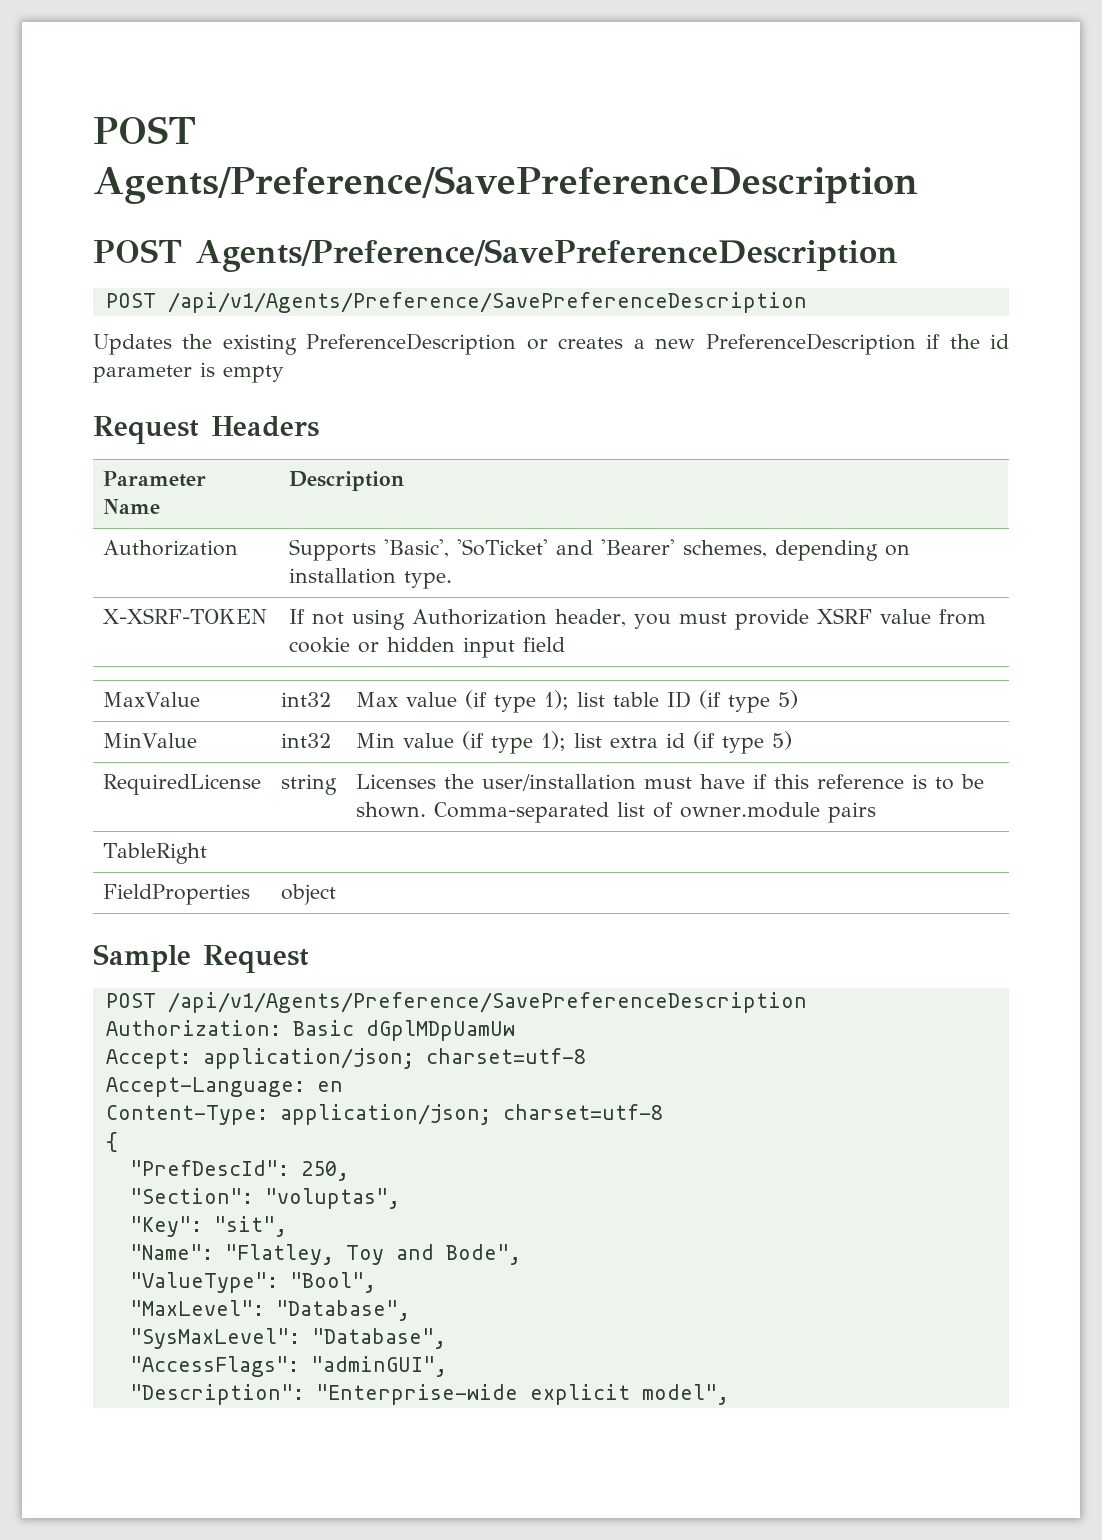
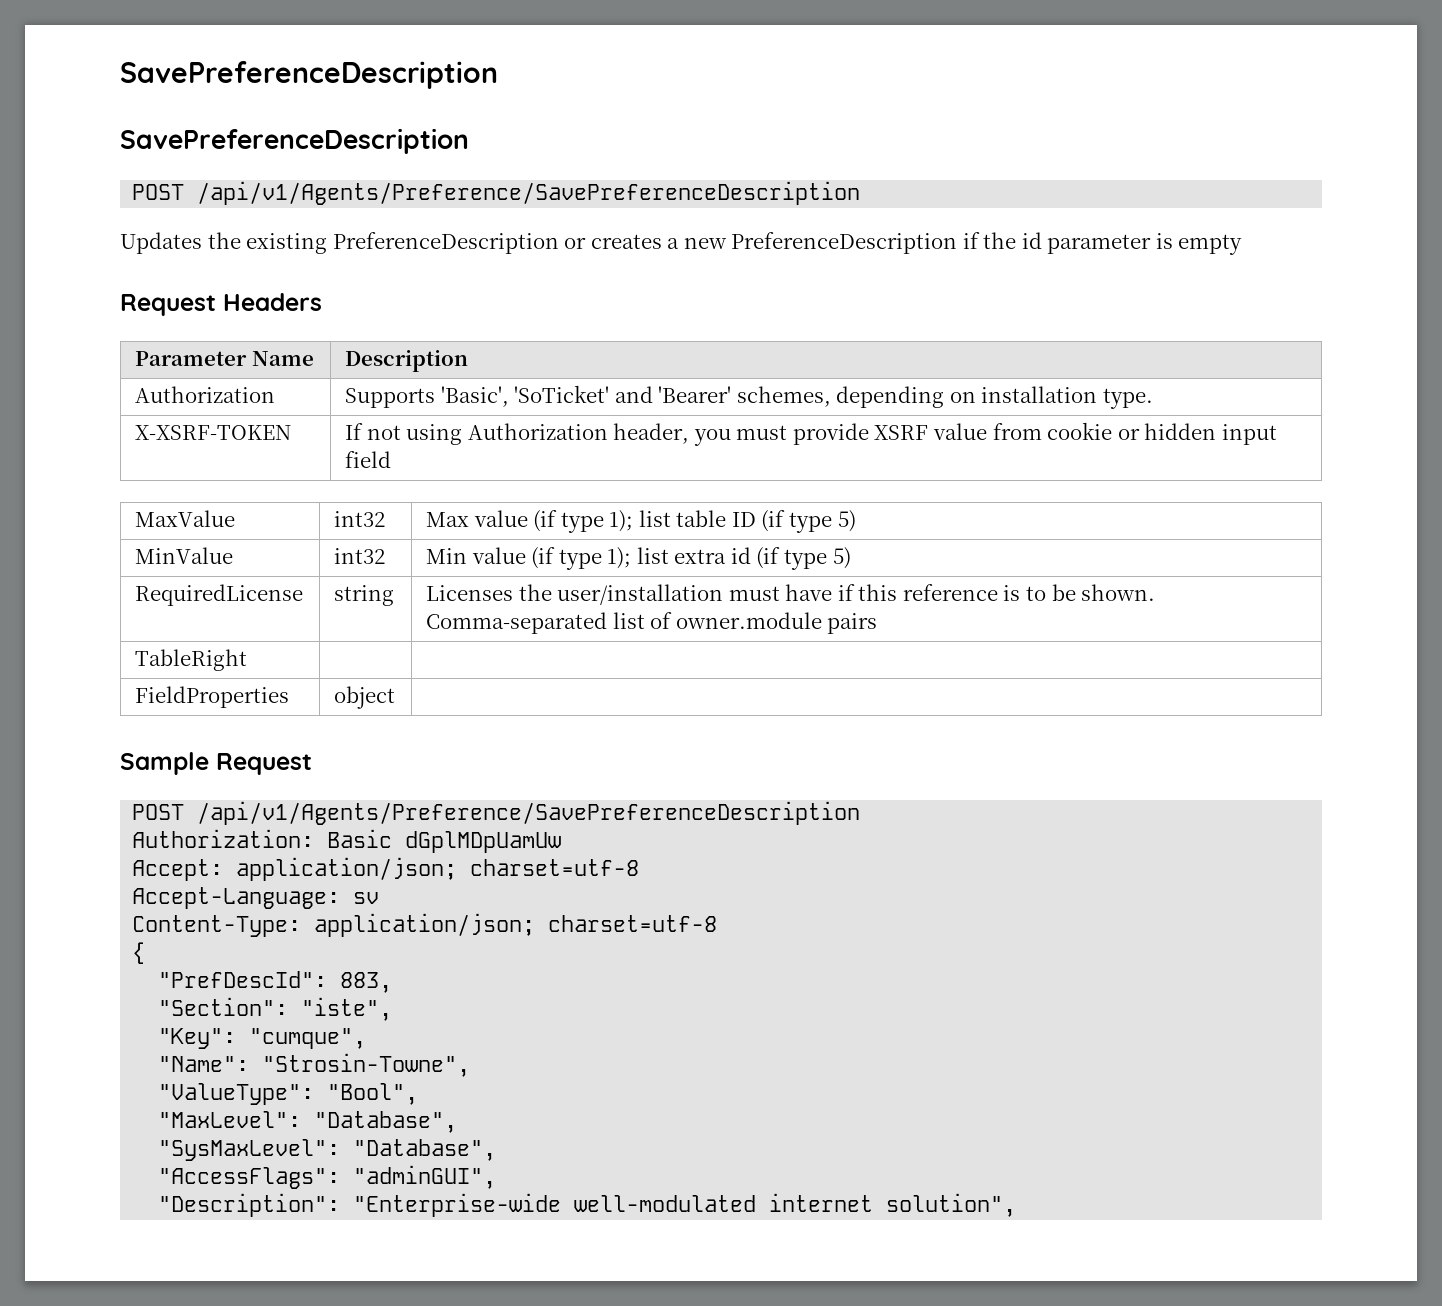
[93,116,196,144] [93,166,918,204] [93,239,898,272] POST Agents/Preference/SavePreferenceDescription // POST Agents/Preference/SavePreferenceDescription -> [120,61,498,89] [120,128,469,154] SavePreferenceDescription // SavePreferenceDescription
[316,1081,343,1092] en -> [353,892,380,904] sv
[300,1161,349,1181] 250, -> [340,972,393,993] 883,
[264,1188,400,1209] "voluptas", -> [301,997,393,1021] "iste",
[213,1216,287,1237] "sit", -> [249,1028,367,1049] "cumque",
[224,1244,521,1265] "Flatley, Toy and Bode", -> [262,1053,471,1077] "Strosin-Towne",
[529,1384,729,1405] explicit model", -> [574,1193,1017,1217] well-modulated internet solution",

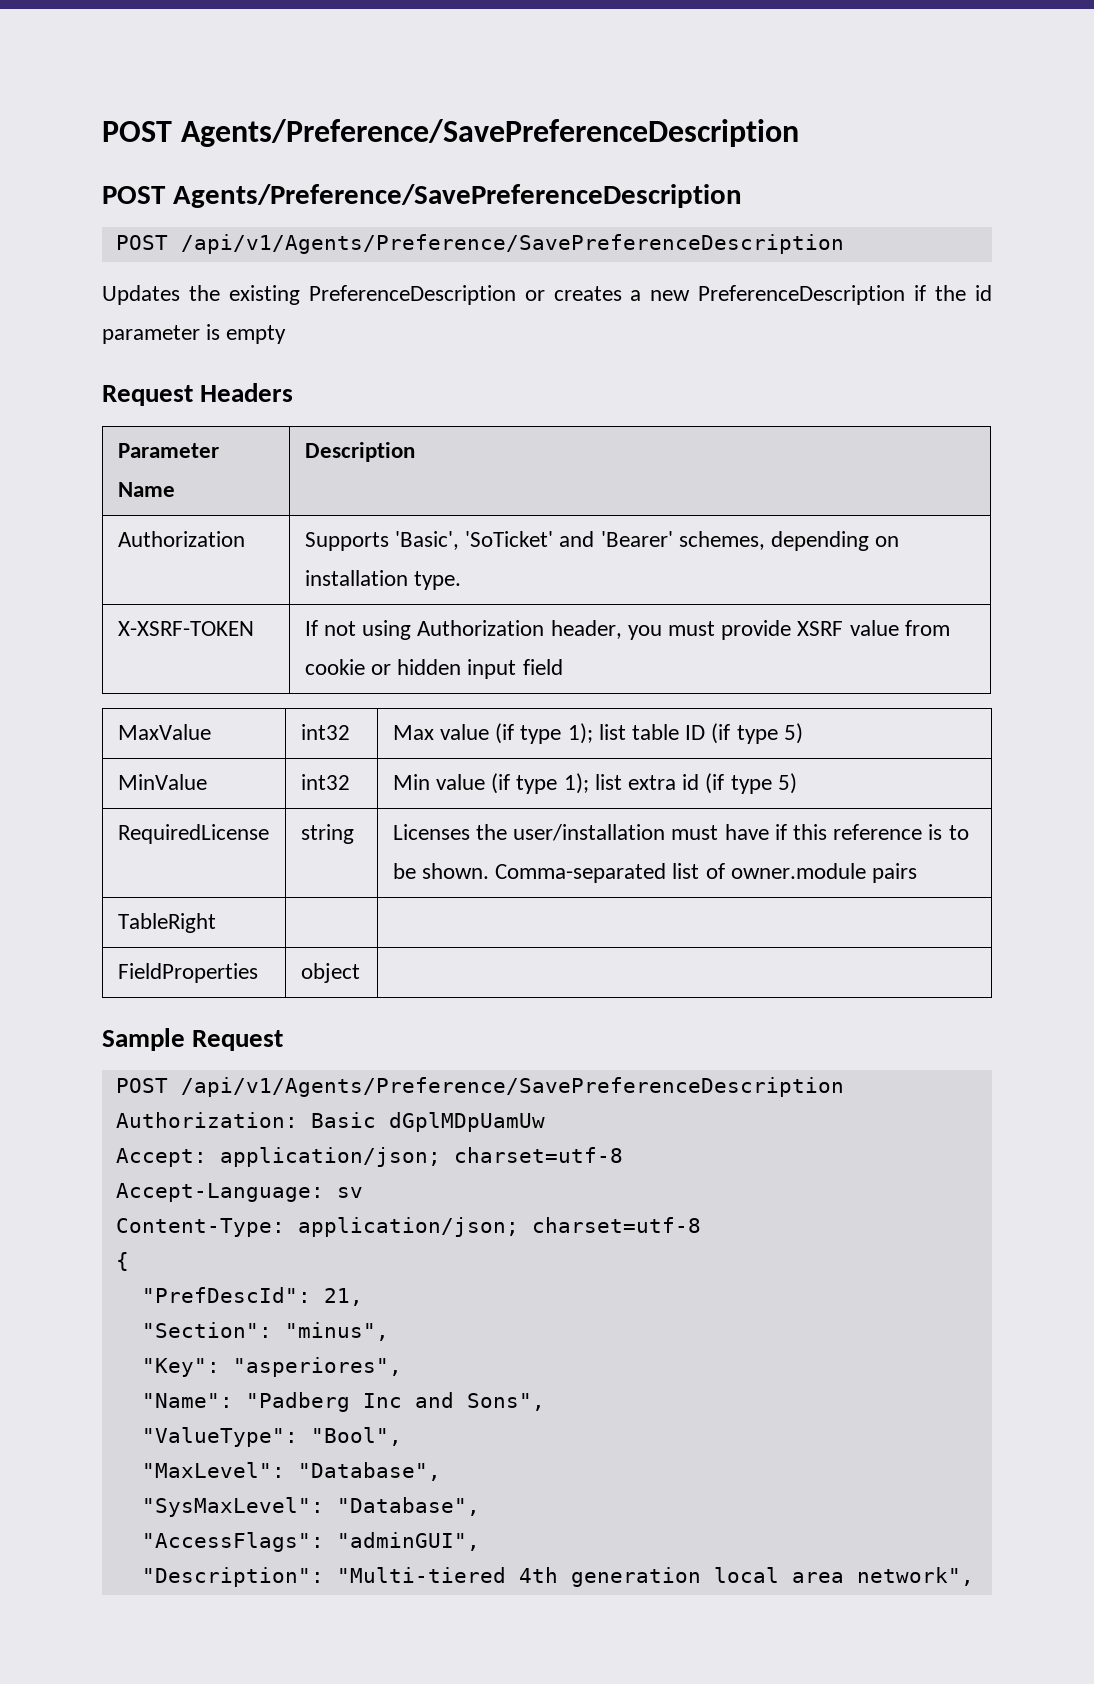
[120,61,498,89] [120,128,469,154] SavePreferenceDescription // SavePreferenceDescription -> [102,119,799,147] [102,184,742,208] POST Agents/Preference/SavePreferenceDescription // POST Agents/Preference/SavePreferenceDescription
[340,972,393,993] 883, -> [323,1288,363,1306] 21,
[301,997,393,1021] "iste", -> [284,1322,389,1341] "minus",
[249,1028,367,1049] "cumque", -> [232,1357,402,1377] "asperiores",
[262,1053,471,1077] "Strosin-Towne", -> [245,1392,545,1412] "Padberg Inc and Sons",
[353,1193,1017,1217] "Enterprise-wide well-modulated internet solution", -> [336,1567,974,1587] "Multi-tiered 4th generation local area network",

